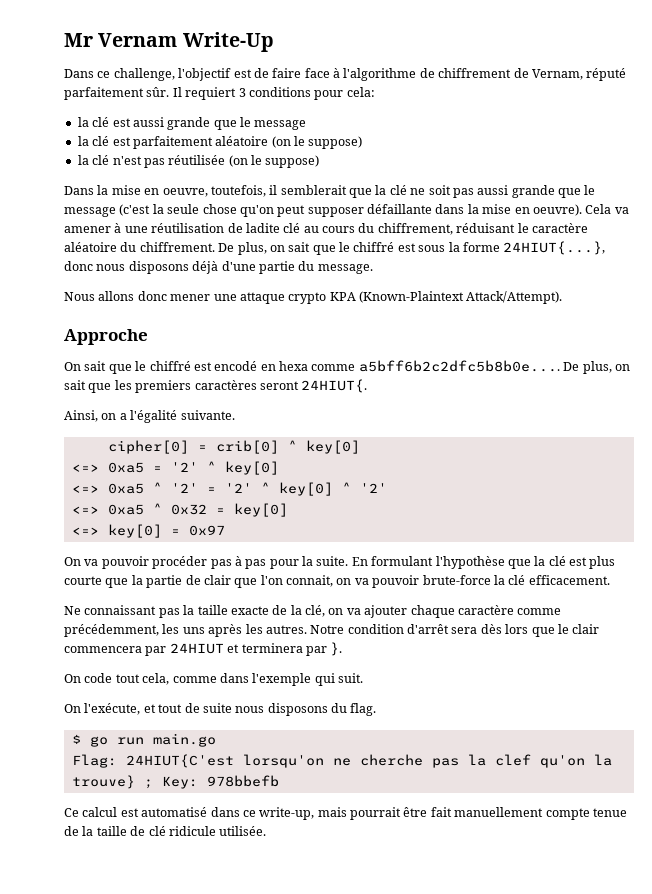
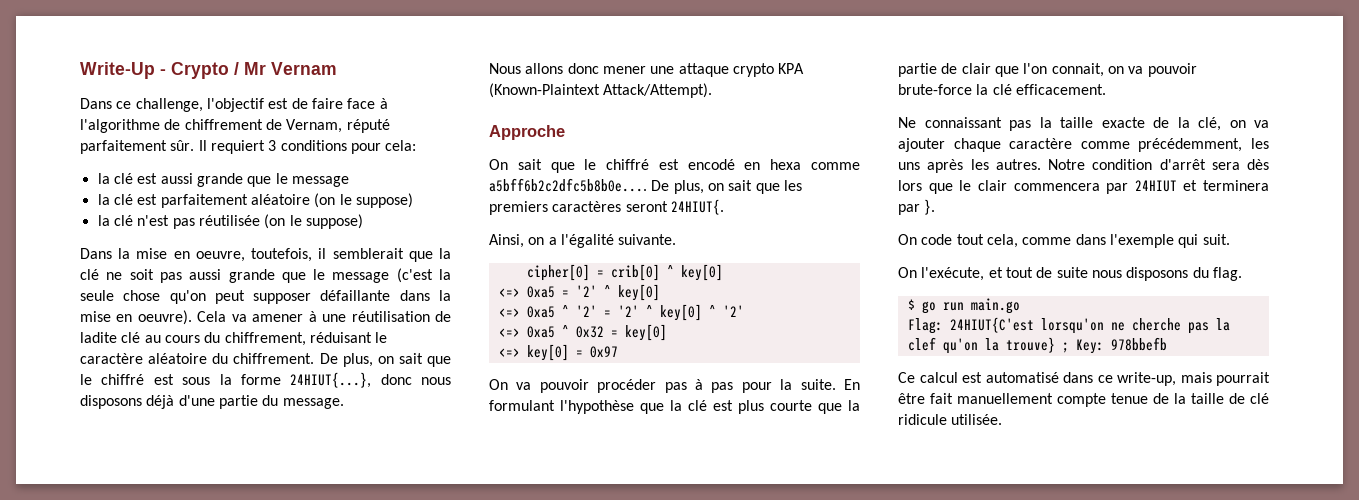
(64, 40) none -> [80,62,239,79] Write-Up - Crypto /
[182,32,274,52] Write-Up -> (337, 68) none

